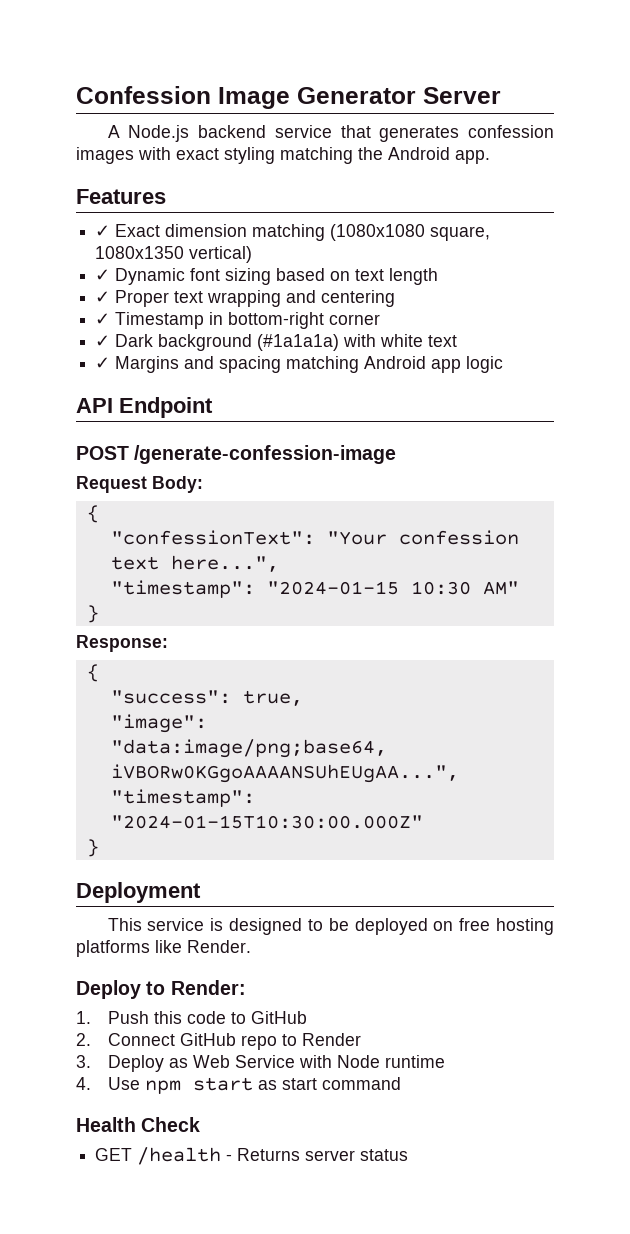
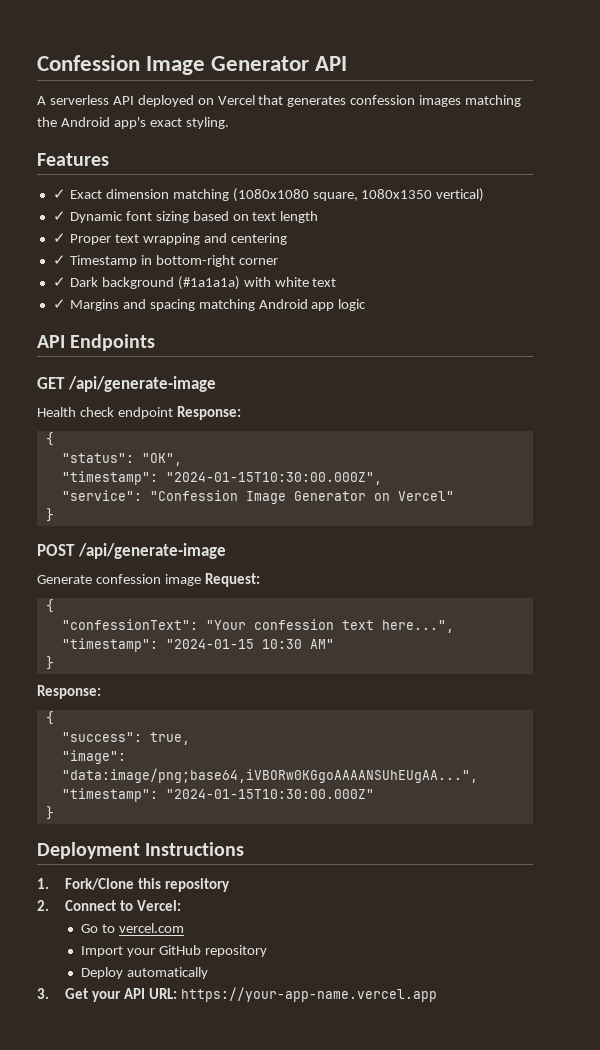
[423,87,501,104] Server -> [315,56,348,71] API
[128,125,554,142] [76,147,490,164] Node.js backend service that generates confession images with exact styling matching the Android app. -> [49,95,522,107] [37,117,229,129] serverless API deployed on Vercel that generates confession images matching the Android app's exact styling.
[119,397,213,418] [76,445,397,464] [76,476,203,493] Endpoint // POST /generate-confession-image // Request Body: -> [70,334,156,351] [37,376,216,392] [37,406,241,420] [45,432,54,446] [61,453,182,466] [61,471,382,485] [61,490,454,504] [45,508,54,522] [37,543,226,559] [37,573,260,587] Endpoints // GET /api/generate-image // Health check endpoint Response: // { // "status": "OK", // "timestamp": "2024-01-15T10:30:00.000Z", // "service": "Confession Image Generator on Vercel" // } // POST /api/generate-image // Generate confession image Request:
[107,918,555,935] [76,940,251,957] [76,980,246,999] [76,1011,308,1024] [76,1033,362,1050] [76,1055,446,1072] [76,1077,402,1094] [76,1117,201,1132] [95,1147,409,1165] // This service is designed to be deployed on free hosting platforms like Render. // Deploy to Render: // 1. Push this code to GitHub // 2. Connect GitHub repo to Render // 3. Deploy as Web Service with Node runtime // 4. Use npm start as start command // Health Check // GET /health - Returns server status -> [145,842,245,856] [37,878,231,892] [37,900,182,911] [81,923,185,933] [81,945,268,957] [81,967,209,979] [37,987,438,1002] Instructions // 1. Fork/Clone this repository // 2. Connect to Vercel: // Go to vercel.com // Import your GitHub repository // Deploy automatically // 3. Get your API URL: https://your-app-name.vercel.app

